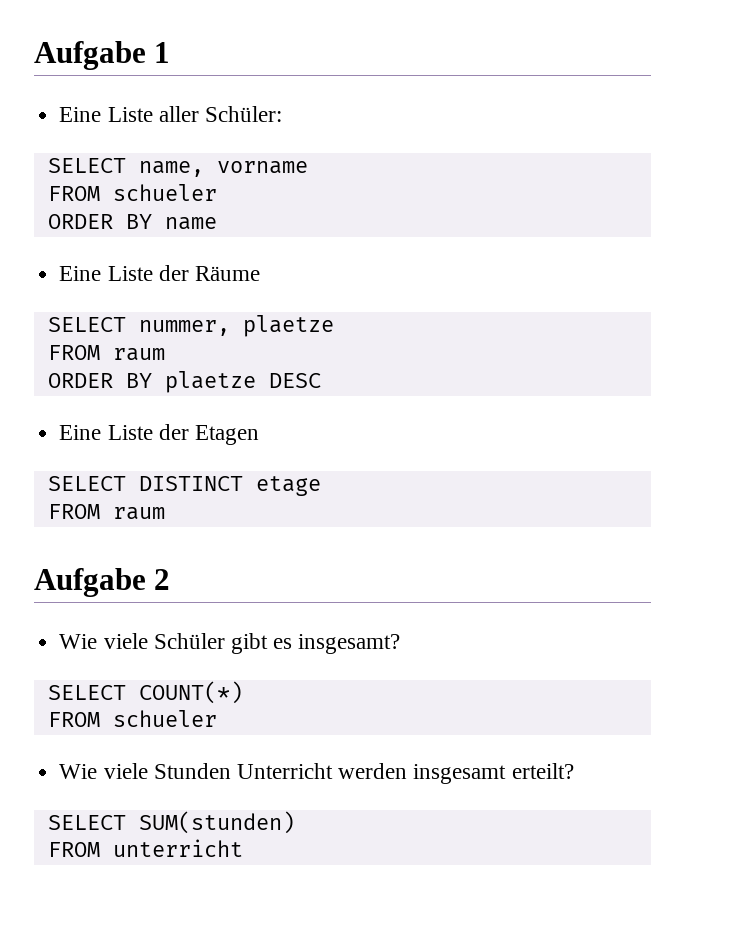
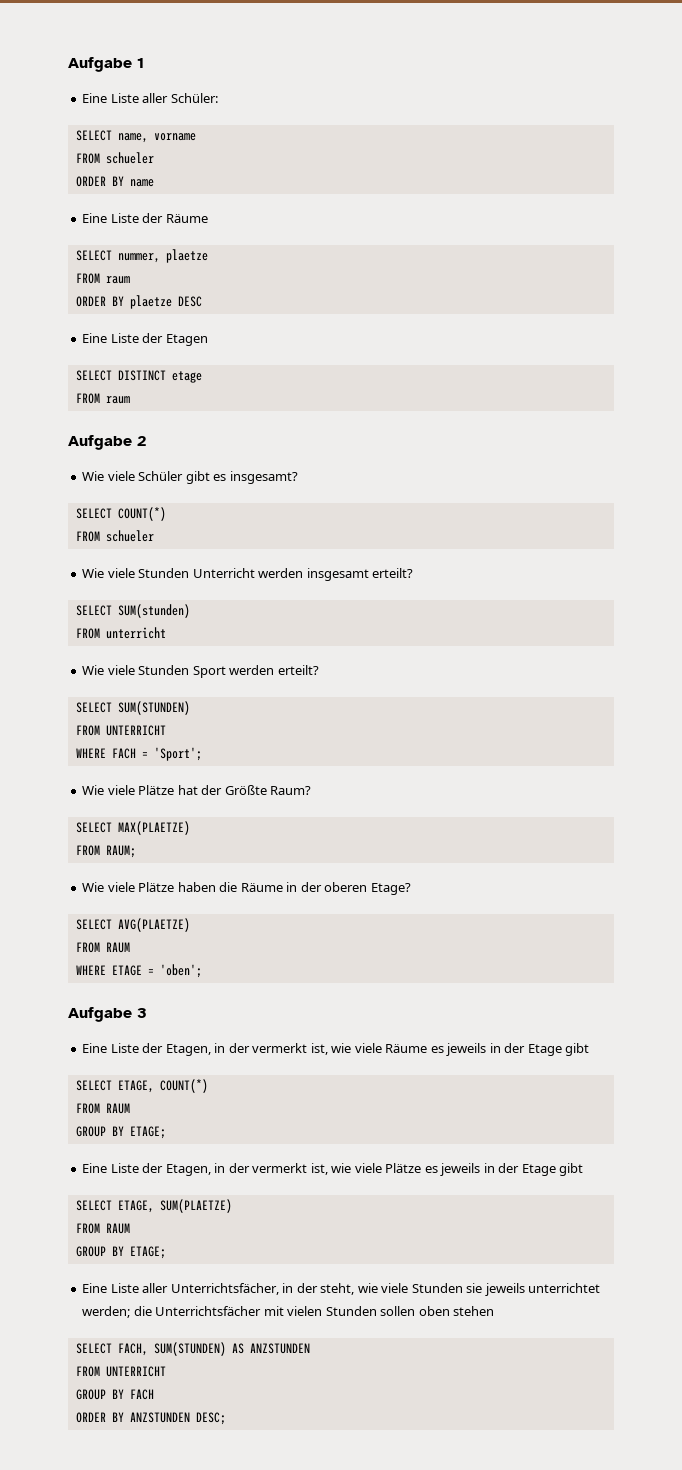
(243, 848) none -> [82,665,319,678] [75,701,190,715] [75,725,166,736] [75,747,202,761] [82,785,312,795] [75,821,190,835] [75,845,136,858] [82,882,411,895] [75,918,190,932] [75,942,130,953] [75,964,202,978] [68,1007,147,1022] [82,1043,590,1056] [75,1079,208,1093] [75,1103,130,1114] [75,1126,166,1139] [82,1163,584,1176] [75,1199,232,1213] [75,1223,130,1234] [75,1246,166,1259] [82,1283,601,1296] [82,1306,495,1318] [75,1342,310,1356] [75,1366,166,1377] [75,1389,154,1400] [75,1412,226,1425] // Wie viele Stunden Sport werden erteilt? // SELECT SUM(STUNDEN) // FROM UNTERRICHT // WHERE FACH = 'Sport'; // Wie viele Plätze hat der Größte Raum? // SELECT MAX(PLAETZE) // FROM RAUM; // Wie viele Plätze haben die Räume in der oberen Etage? // SELECT AVG(PLAETZE) // FROM RAUM // WHERE ETAGE = 'oben'; // Aufgabe 3 // Eine Liste der Etagen, in der vermerkt ist, wie viele Räume es jeweils in der Etage gibt // SELECT ETAGE, COUNT(*) // FROM RAUM // GROUP BY ETAGE; // Eine Liste der Etagen, in der vermerkt ist, wie viele Plätze es jeweils in der Etage gibt // SELECT ETAGE, SUM(PLAETZE) // FROM RAUM // GROUP BY ETAGE; // Eine Liste aller Unterrichtsfächer, in der steht, wie viele Stunden sie jeweils unterrichtet werden; die Unterrichtsfächer mit vielen Stunden sollen oben stehen // SELECT FACH, SUM(STUNDEN) AS ANZSTUNDEN // FROM UNTERRICHT // GROUP BY FACH // ORDER BY ANZSTUNDEN DESC;

